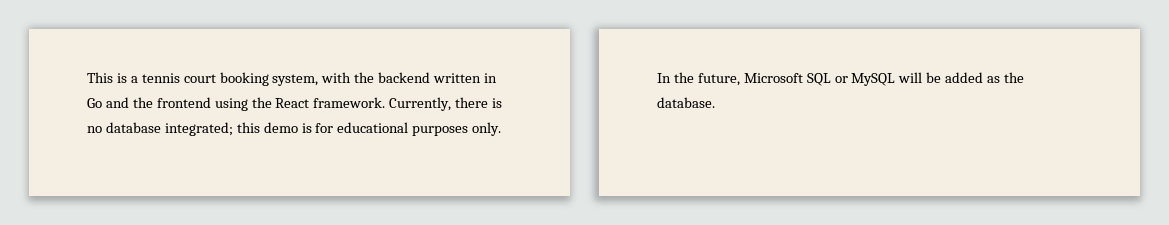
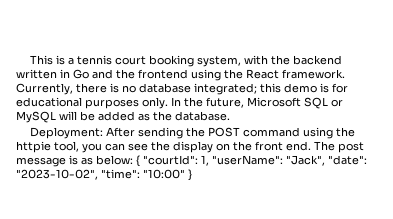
(715, 102) none -> [30,127,356,139] [16,141,364,153] [16,155,367,167] [16,169,192,181] // Deployment: After sending the POST command using the httpie tool, you can see the display on the front end. The post message is as below: { "courtId": 1, "userName": "Jack", "date": "2023-10-02", "time": "10:00" }

